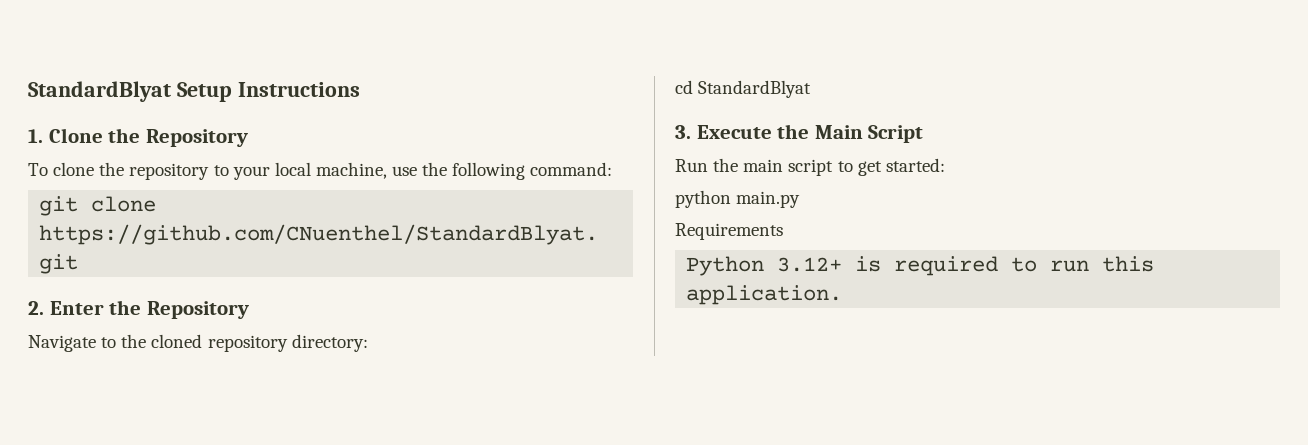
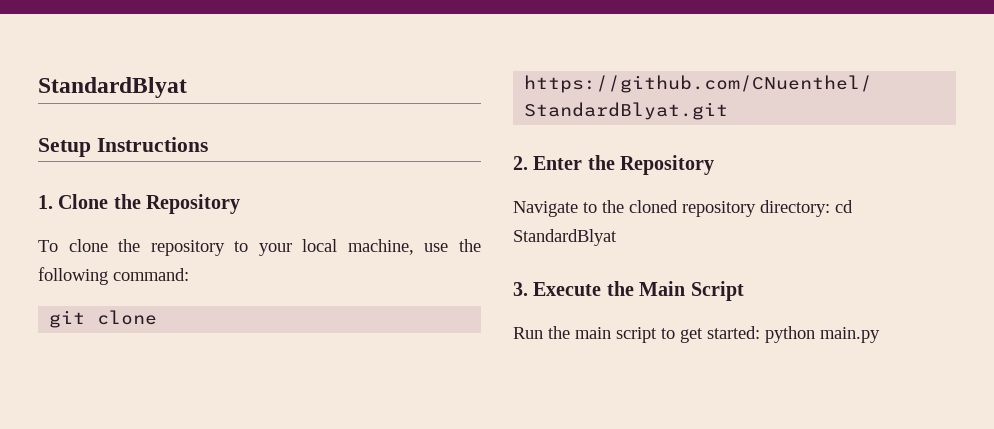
[28,81,171,102] StandardBlyat -> [38,77,187,98] StandardBlyat //
(368, 343) // -> (830, 208) none
(945, 165) // -> (760, 332) none
[675,223,783,240] [686,256,1155,276] [686,285,843,305] // Requirements // Python 3.12+ is required to run this application. -> (880, 335) none

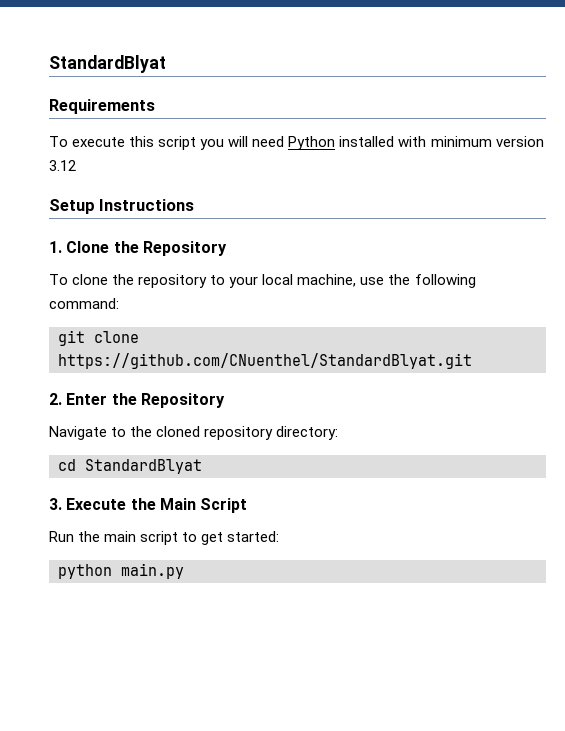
[38,77,187,98] StandardBlyat -> [49,55,166,73] [49,99,155,114] [49,136,544,150] [49,160,76,171] StandardBlyat // Requirements // To execute this script you will need Python installed with minimum version 3.12
(830, 208) none -> (339, 433) //
(760, 332) none -> (280, 536) //

